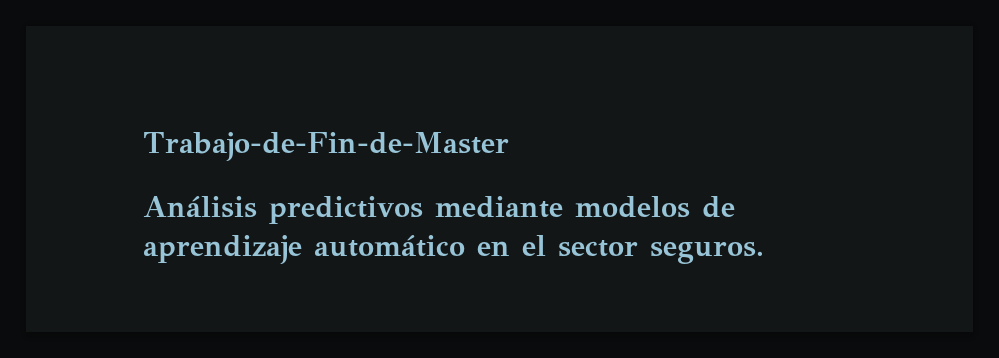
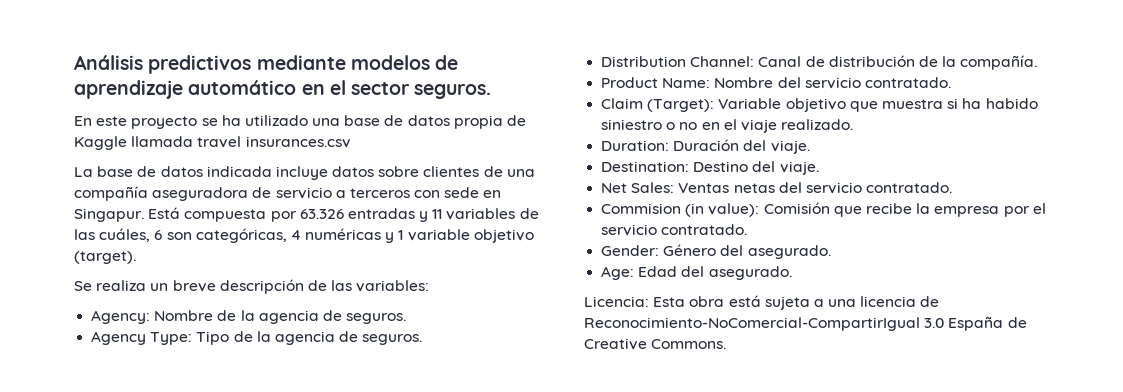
[143,132,509,161] Trabajo-de-Fin-de-Master // -> (74, 62) none
(764, 252) none -> [74,115,527,129] [74,136,351,150] [74,166,535,180] [74,186,502,201] [74,207,539,222] [74,228,534,243] [74,251,136,264] [74,279,430,294] [91,310,407,324] [91,331,423,345] [601,55,1038,70] [601,77,951,89] [601,98,1038,112] [601,119,854,133] [601,139,810,154] [601,161,819,175] [601,182,953,194] [601,202,1046,217] [601,224,748,236] [601,244,831,259] [601,266,792,280] [584,295,940,310] [584,316,1027,331] [584,338,727,350] // En este proyecto se ha utilizado una base de datos propia de Kaggle llamada travel insurances.csv // La base de datos indicada incluye datos sobre clientes de una compañía aseguradora de servicio a terceros con sede en Singapur. Está compuesta por 63.326 entradas y 11 variables de las cuáles, 6 son categóricas, 4 numéricas y 1 variable objetivo (target). // Se realiza un breve descripción de las variables: // Agency: Nombre de la agencia de seguros. // Agency Type: Tipo de la agencia de seguros. // Distribution Channel: Canal de distribución de la compañía. // Product Name: Nombre del servicio contratado. // Claim (Target): Variable objetivo que muestra si ha habido siniestro o no en el viaje realizado. // Duration: Duración del viaje. // Destination: Destino del viaje. // Net Sales: Ventas netas del servicio contratado. // Commision (in value): Comisión que recibe la empresa por el servicio contratado. // Gender: Género del asegurado. // Age: Edad del asegurado. // Licencia: Esta obra está sujeta a una licencia de Reconocimiento-NoComercial-CompartirIgual 3.0 España de Creative Commons.

